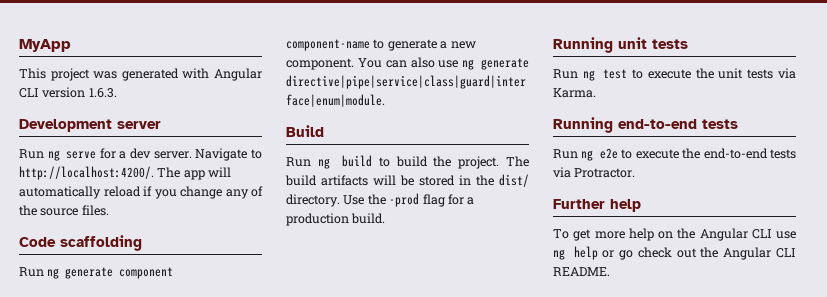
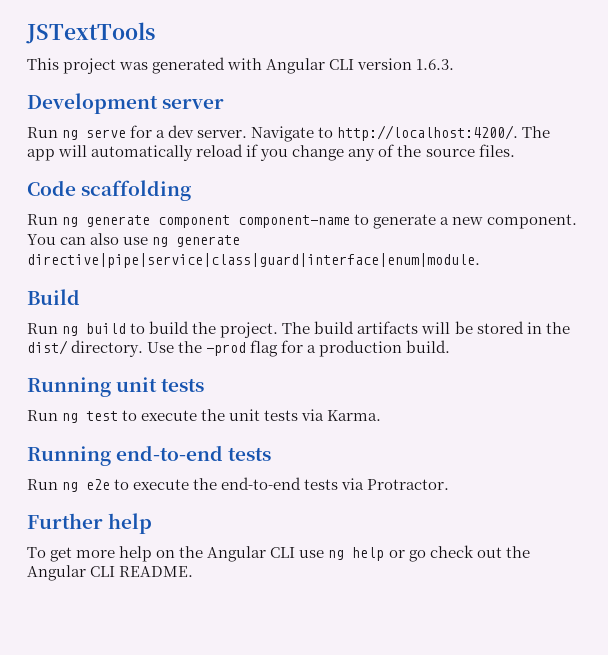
[19,39,71,52] MyApp -> [26,22,155,44] JSTextTools

